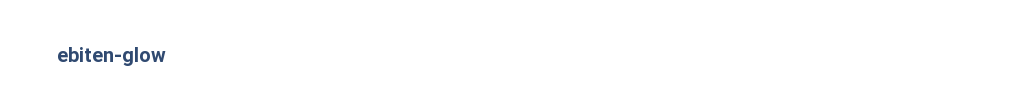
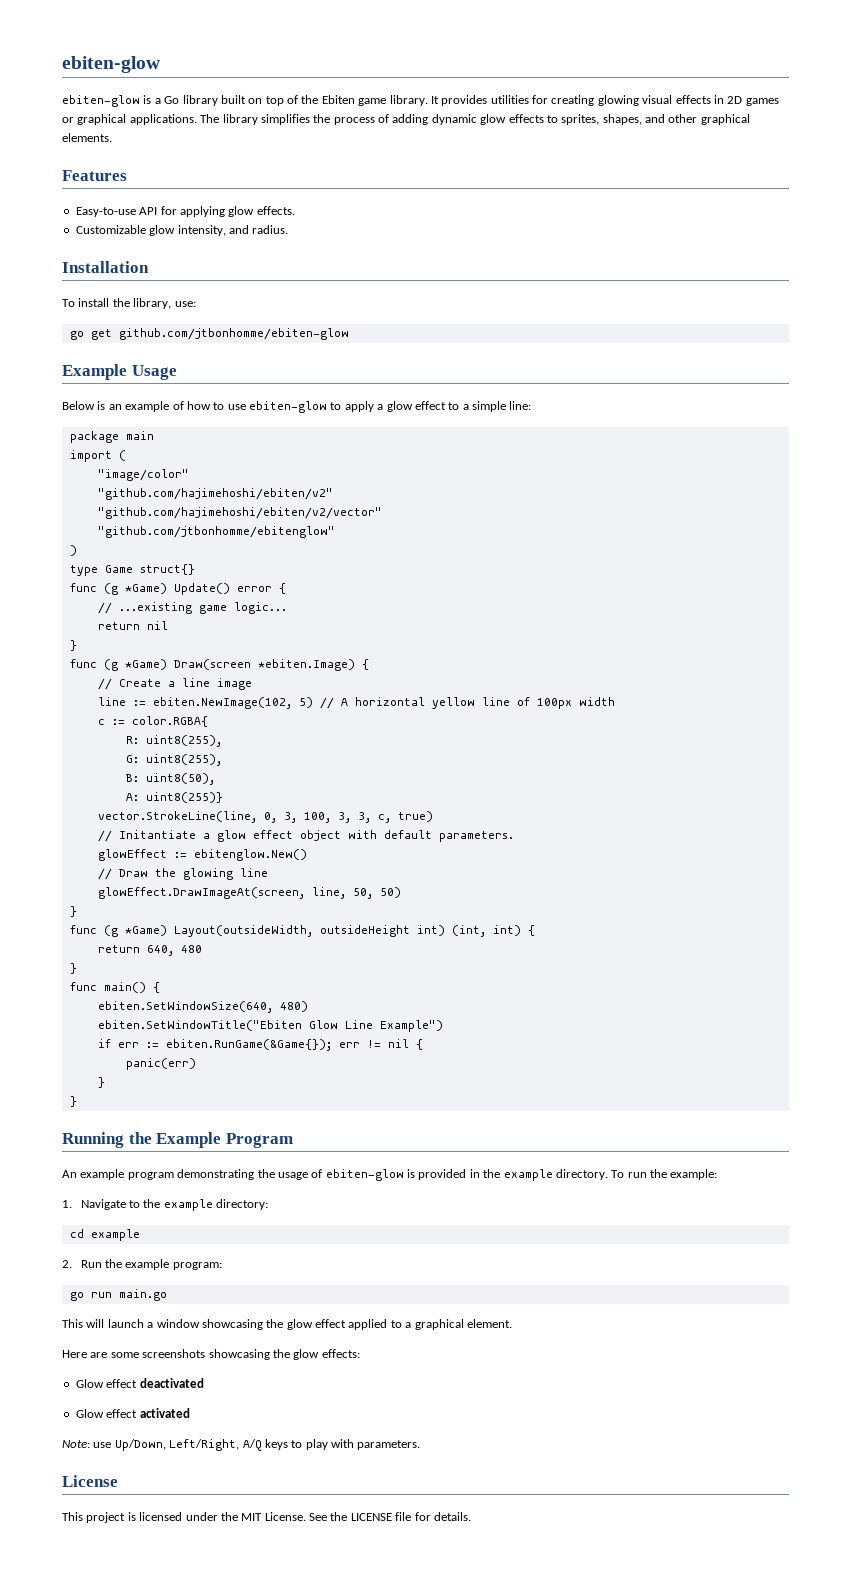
[57,47,166,66] ebiten-glow -> [62,56,160,73] [62,95,779,107] [62,114,750,125] [62,133,112,142] [62,170,127,181] [75,206,295,217] [75,225,289,236] [62,261,149,273] [62,298,196,309] [69,328,349,340] [62,364,177,380] [62,401,532,413] [69,431,154,443] [69,450,126,462] [97,469,189,481] [97,488,333,500] [97,507,382,519] [97,526,335,538] [69,545,77,556] [69,564,195,576] [69,583,286,595] [97,602,287,614] [97,621,168,630] [69,640,77,651] [69,659,369,671] [97,678,252,690] [97,697,615,709] [97,716,208,727] [125,735,222,747] [125,754,222,766] [125,773,215,785] [125,792,223,803] [97,811,433,823] [97,830,514,842] [97,849,307,861] [97,868,268,880] [97,887,401,899] [69,906,77,917] [69,925,535,937] [97,945,202,956] [69,963,77,974] [69,982,160,993] [97,1001,308,1013] [97,1020,443,1032] [97,1039,423,1051] [125,1058,196,1070] [97,1077,105,1088] [69,1096,77,1107] [62,1132,293,1148] [62,1169,718,1181] [62,1199,269,1211] [69,1229,140,1241] [62,1259,222,1270] [69,1289,167,1301] [62,1319,512,1330] [62,1349,360,1360] [75,1378,204,1388] [75,1408,190,1418] [62,1439,421,1451] [62,1475,118,1487] [62,1512,471,1523] ebiten-glow // ebiten-glow is a Go library built on top of the Ebiten game library. It provides utilities for creating glowing visual effects in 2D games or graphical applications. The library simplifies the process of adding dynamic glow effects to sprites, shapes, and other graphical elements. // Features // Easy-to-use API for applying glow effects. // Customizable glow intensity, and radius. // Installation // To install the library, use: // go get github.com/jtbonhomme/ebiten-glow // Example Usage // Below is an example of how to use ebiten-glow to apply a glow effect to a simple line: // package main // import ( // "image/color" // "github.com/hajimehoshi/ebiten/v2" // "github.com/hajimehoshi/ebiten/v2/vector" // "github.com/jtbonhomme/ebitenglow" // ) // type Game struct{} // func (g *Game) Update() error { // // ...existing game logic... // return nil // } // func (g *Game) Draw(screen *ebiten.Image) { // // Create a line image // line := ebiten.NewImage(102, 5) // A horizontal yellow line of 100px width // c := color.RGBA{ // R: uint8(255), // G: uint8(255), // B: uint8(50), // A: uint8(255)} // vector.StrokeLine(line, 0, 3, 100, 3, 3, c, true) // // Initantiate a glow effect object with default parameters. // glowEffect := ebitenglow.New() // // Draw the glowing line // glowEffect.DrawImageAt(screen, line, 50, 50) // } // func (g *Game) Layout(outsideWidth, outsideHeight int) (int, int) { // return 640, 480 // } // func main() { // ebiten.SetWindowSize(640, 480) // ebiten.SetWindowTitle("Ebiten Glow Line Example") // if err := ebiten.RunGame(&Game{}); err != nil { // panic(err) // } // } // Running the Example Program // An example program demonstrating the usage of ebiten-glow is provided in the example directory. To run the example: // 1. Navigate to the example directory: // cd example // 2. Run the example program: // go run main.go // This will launch a window showcasing the glow effect applied to a graphical element. // Here are some screenshots showcasing the glow effects: // Glow effect deactivated // Glow effect activated // Note: use Up/Down, Left/Right, A/Q keys to play with parameters. // License // This project is licensed under the MIT License. See the LICENSE file for details.

